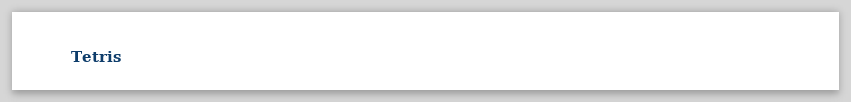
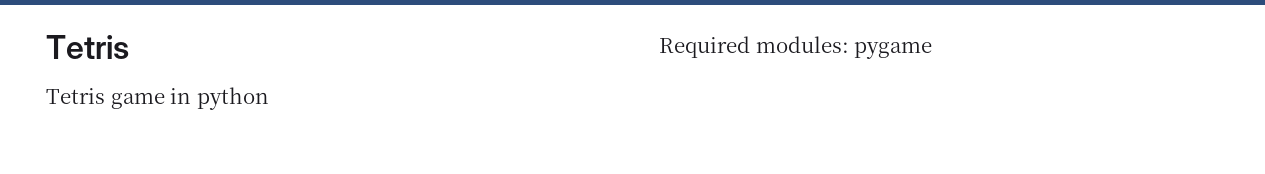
[71,51,121,62] Tetris -> [46,35,129,59] [46,87,269,110] [659,36,933,59] Tetris // Tetris game in python // Required modules: pygame

